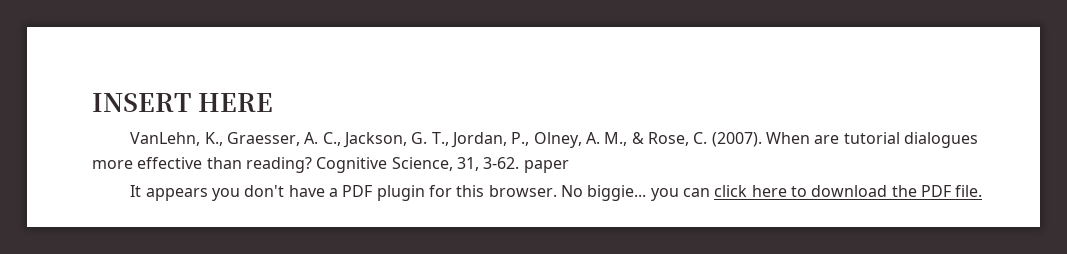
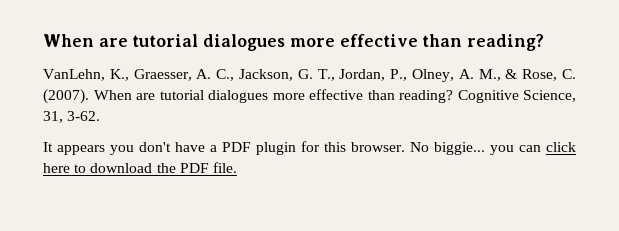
[92,93,273,112] INSERT HERE -> [43,34,545,51] When are tutorial dialogues more effective than reading?
[523,160,569,173] paper -> (101, 116) none

